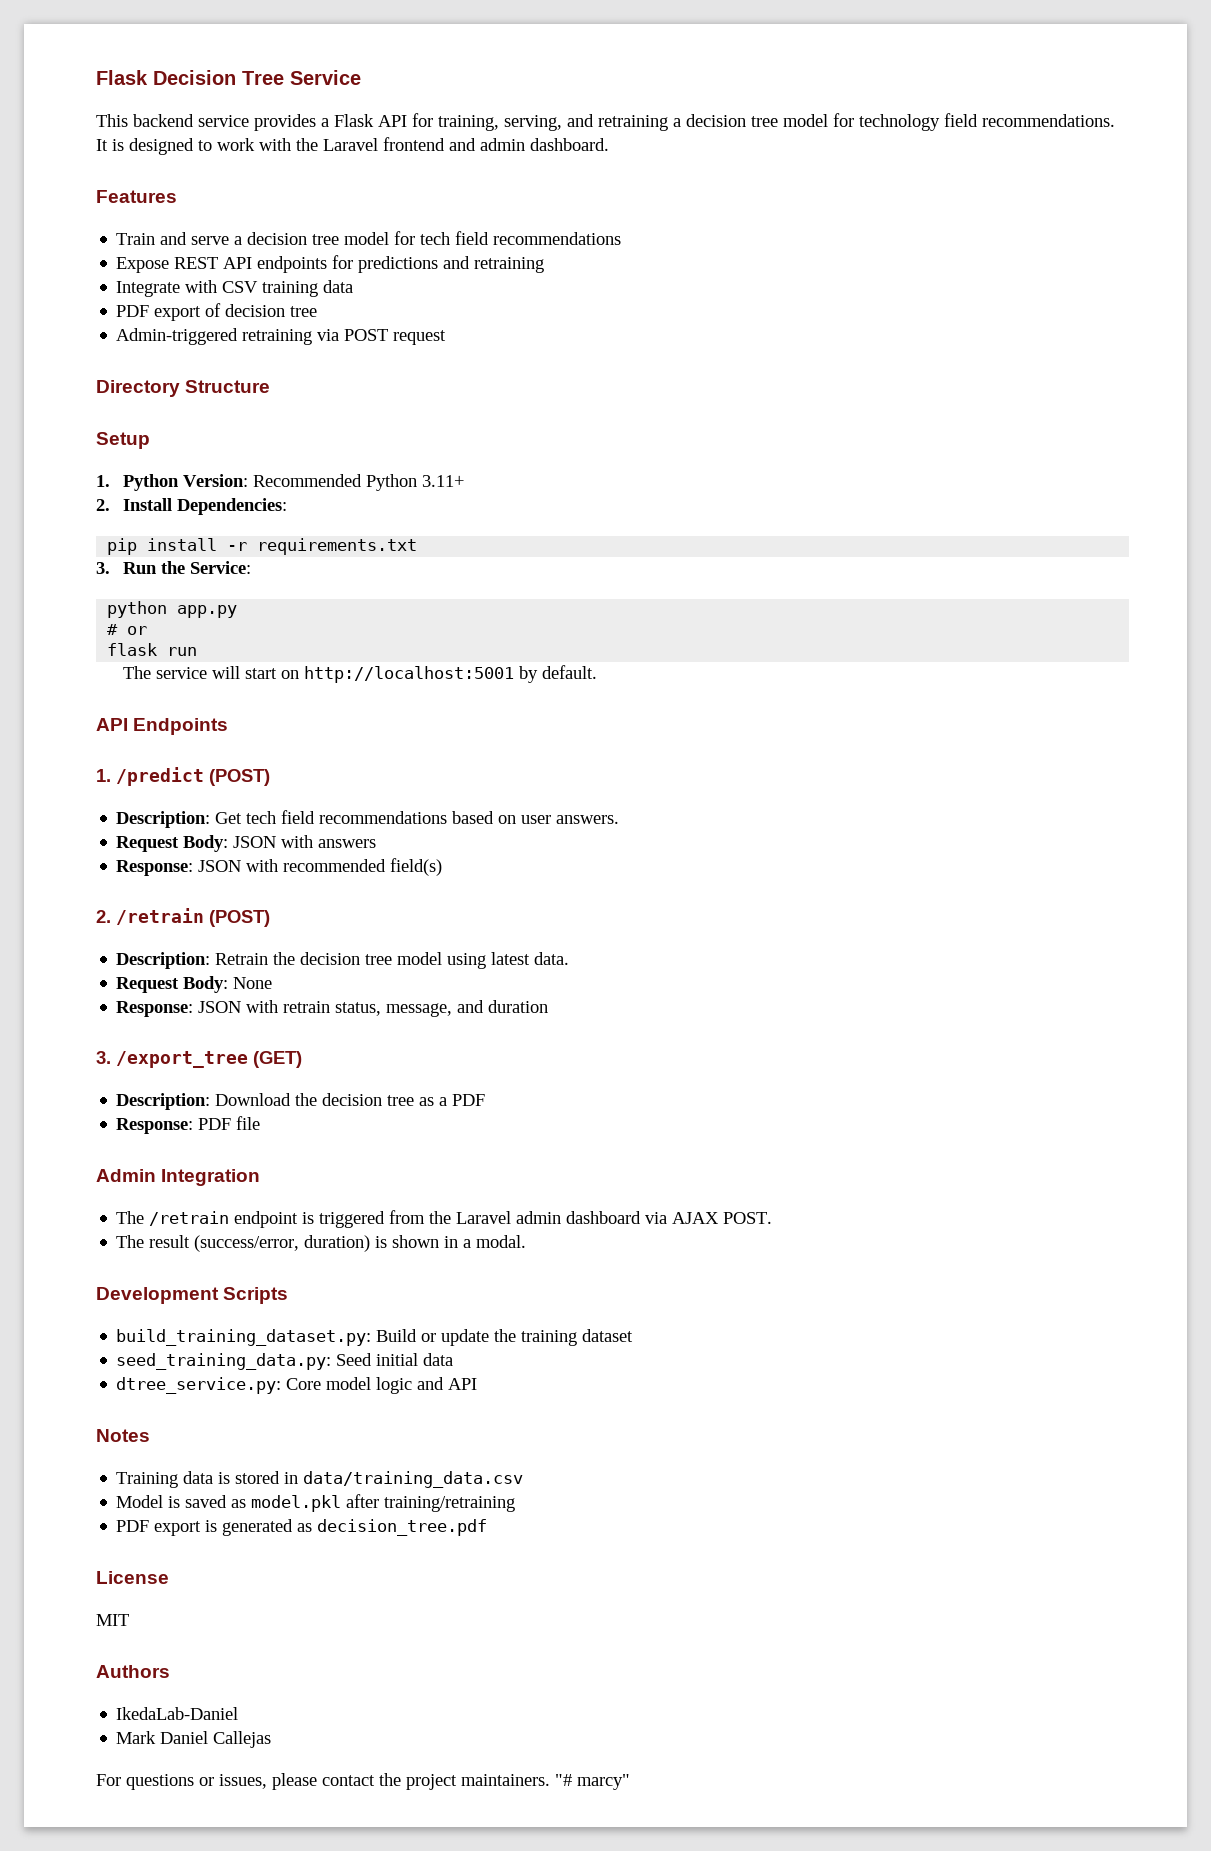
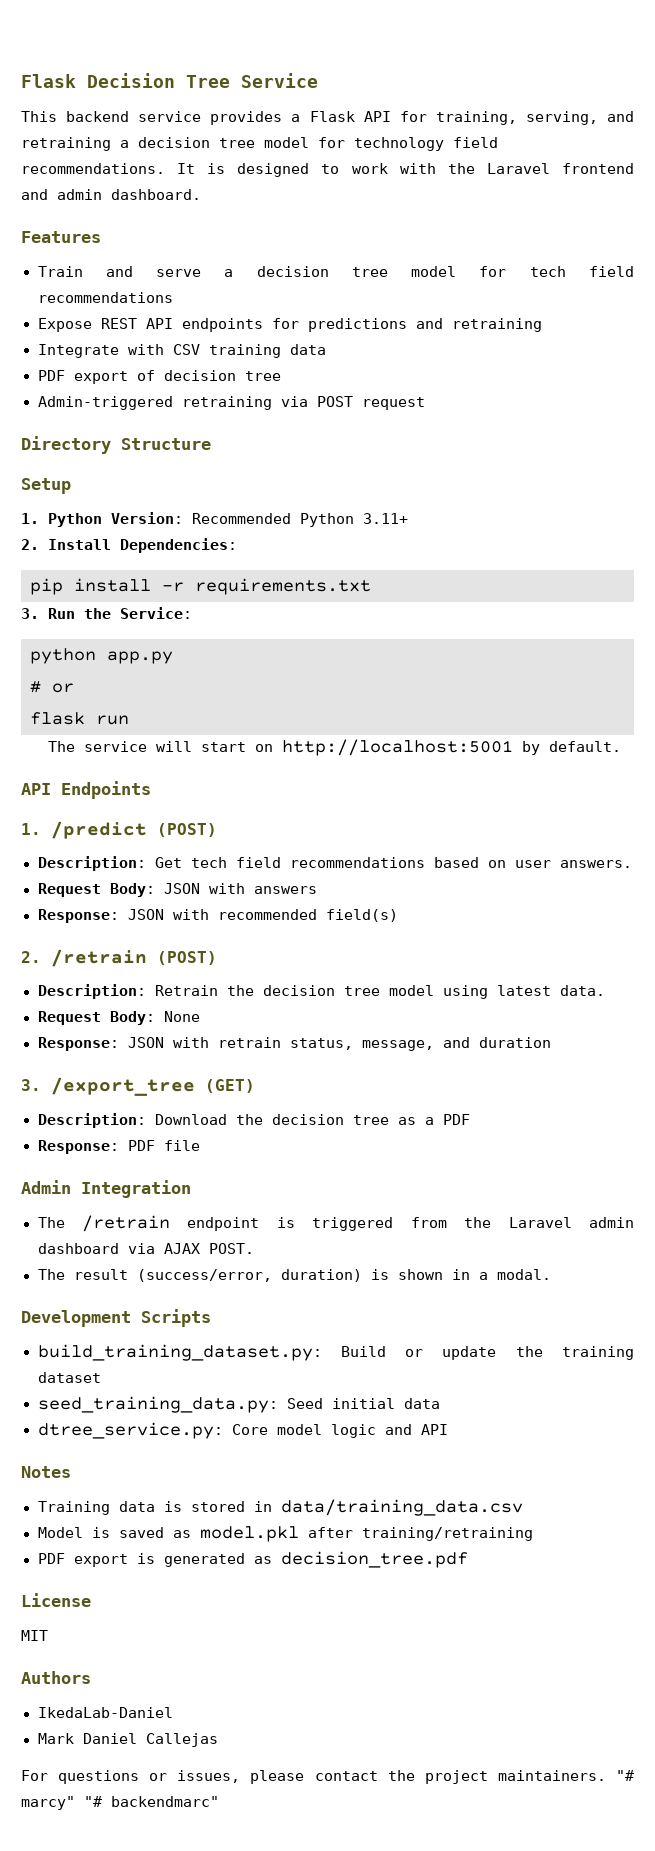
(630, 1782) none -> [84,1796,219,1807] "# backendmarc"

